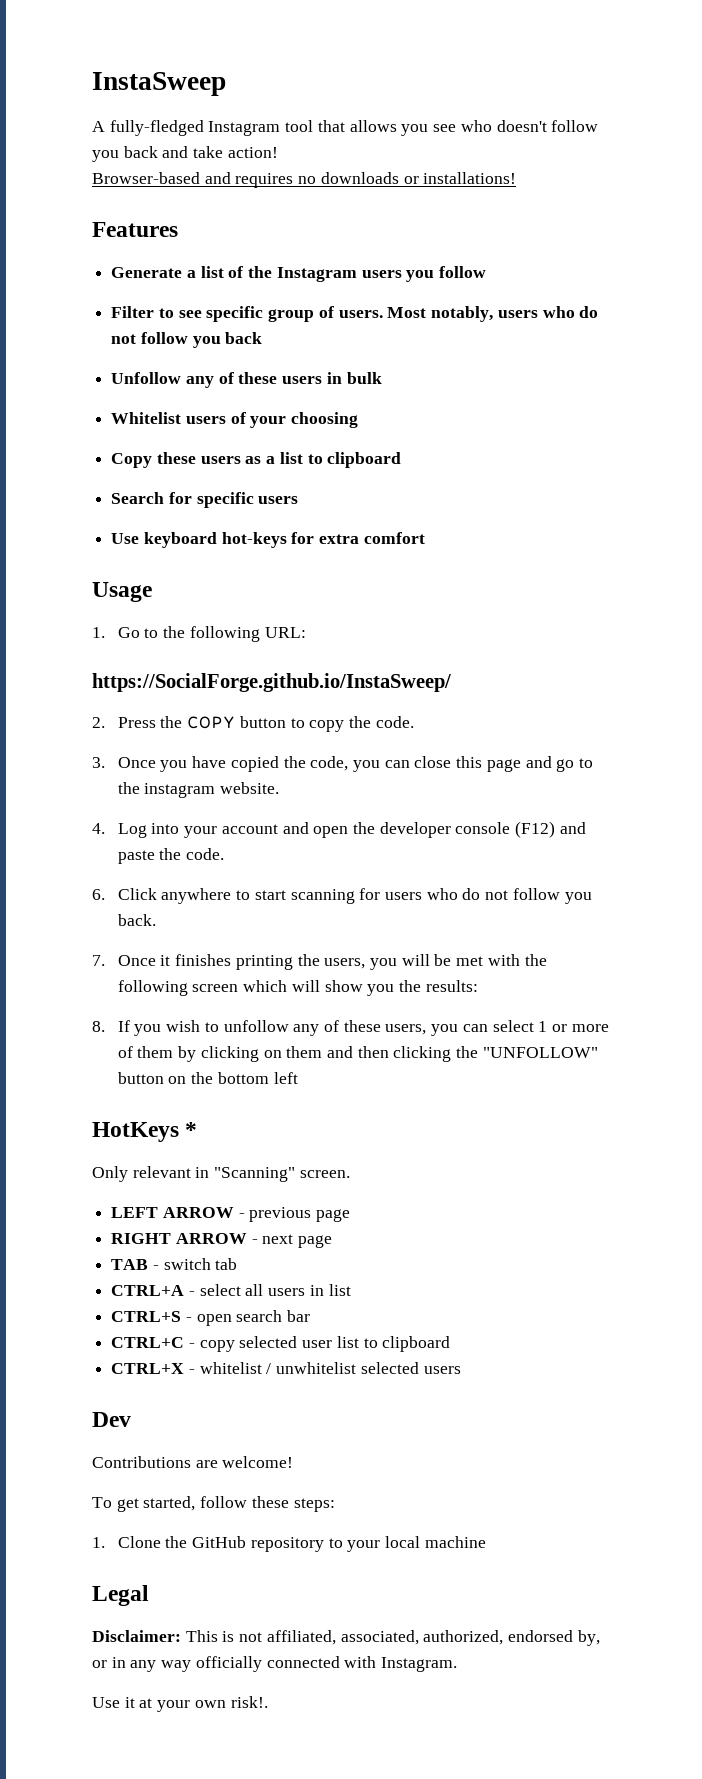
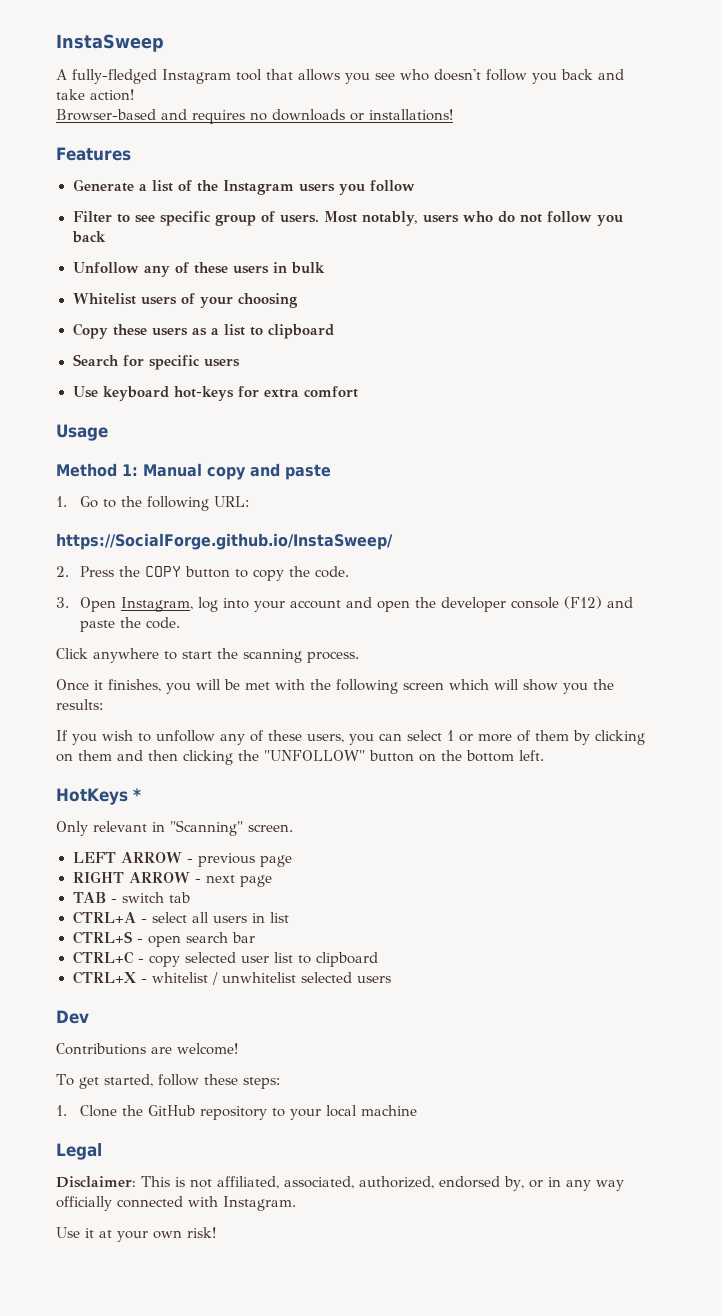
(152, 592) none -> [56,463,331,480] // Method 1: Manual copy and paste
[117,756,594,772] [117,782,280,798] [92,823,147,838] Once you have copied the code, you can close this page and go to the instagram website. // 4. Log -> [80,597,219,612] Open Instagram, log
[92,889,105,900] 6. -> (181, 623) none
[290,888,592,904] [117,914,156,926] [92,954,366,970] scanning for users who do not follow you back. // 7. Once it finishes printing the users, -> [217,648,359,663] [56,679,161,692] the scanning process. // Once it finishes,
[92,1021,105,1032] 8. -> (103, 704) none
[273,1072,298,1084] left -> [519,750,544,761] left.
[230,1696,268,1708] risk!. -> [187,1227,216,1238] risk!

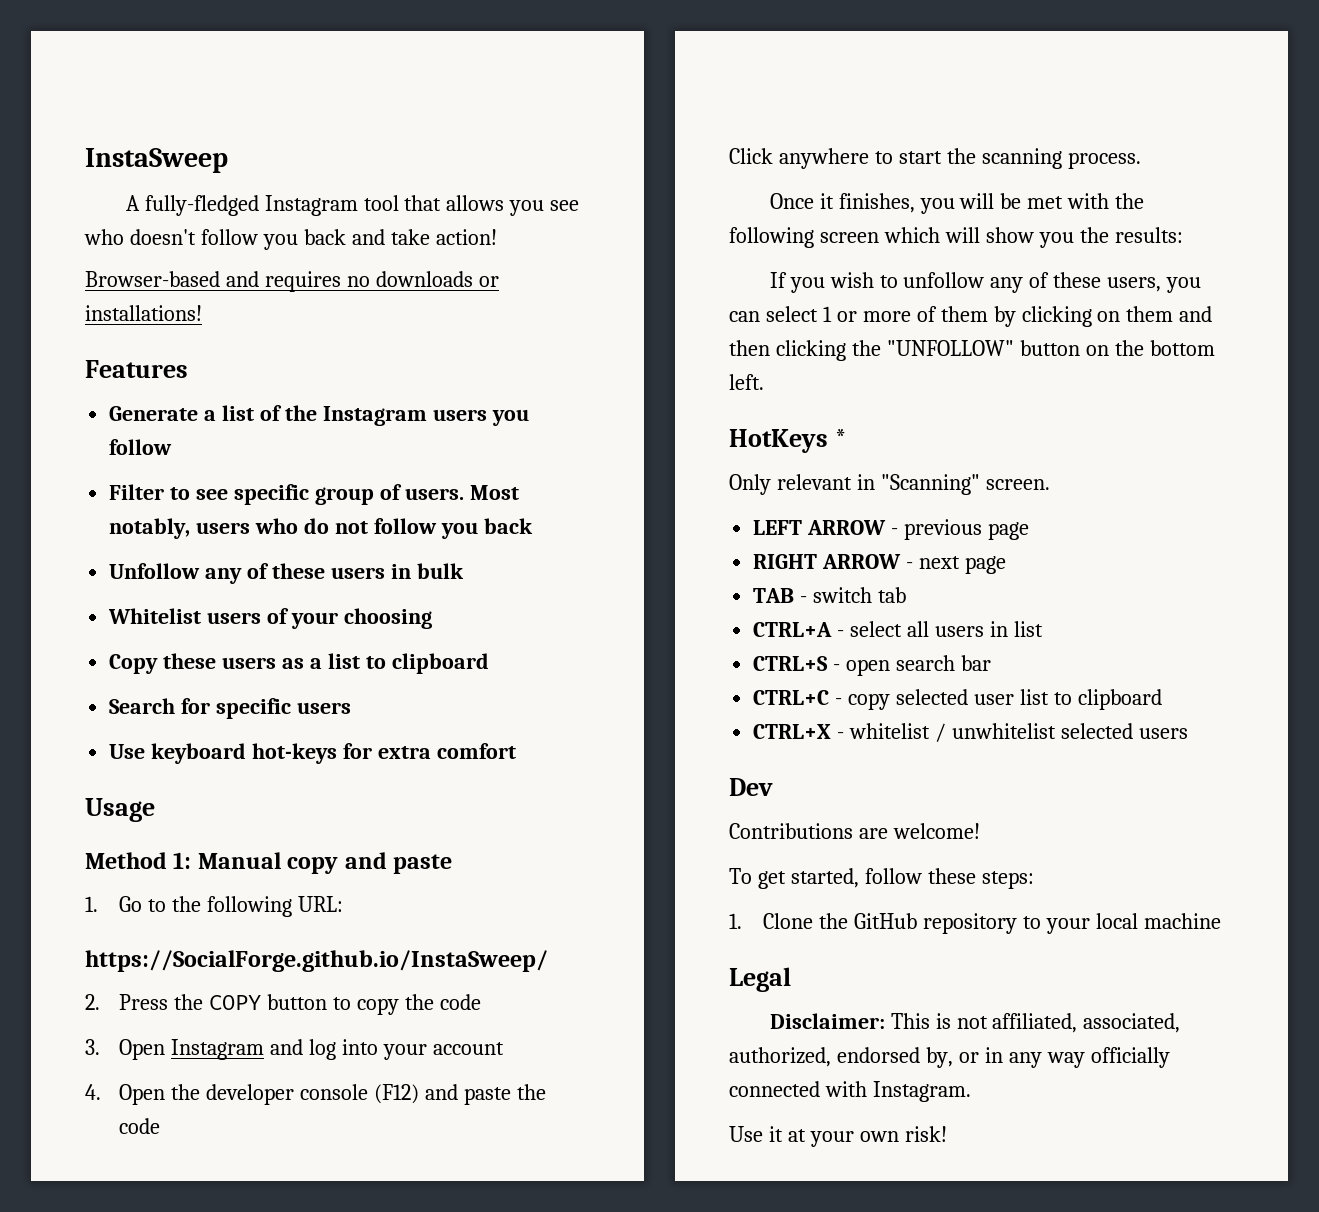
[315,566,350,578] code. -> [440,994,482,1010] code
[121,597,194,612] Instagram, -> [171,1039,304,1060] Instagram and
[346,597,411,612] and open -> [85,1084,166,1105] // 4. Open
[146,617,181,629] code. -> [119,1118,161,1134] code

